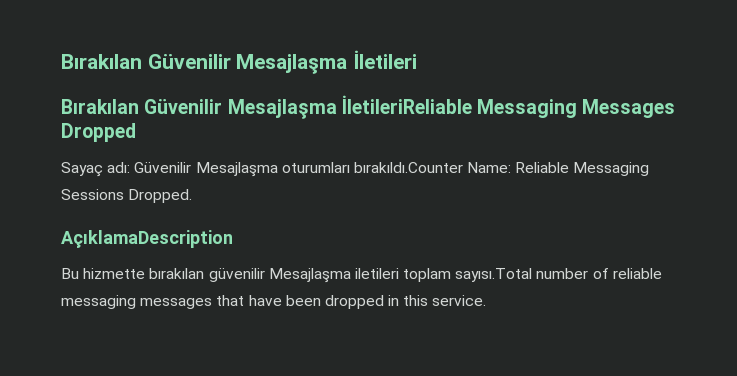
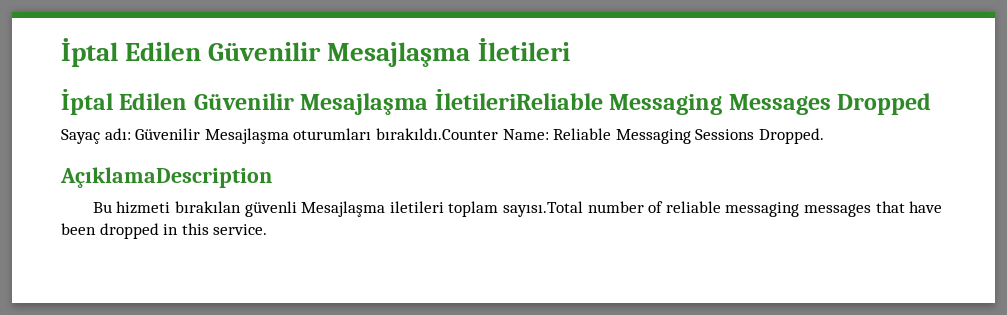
[61,54,142,69] Bırakılan -> [61,38,202,67] İptal Edilen
[61,99,139,114] Bırakılan -> [61,89,188,115] İptal Edilen
[83,268,265,282] hizmette bırakılan güvenilir -> [116,201,297,217] hizmeti bırakılan güvenli

